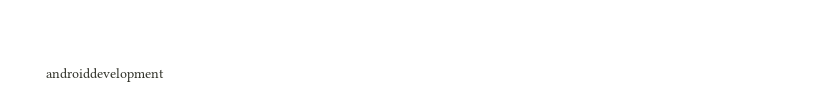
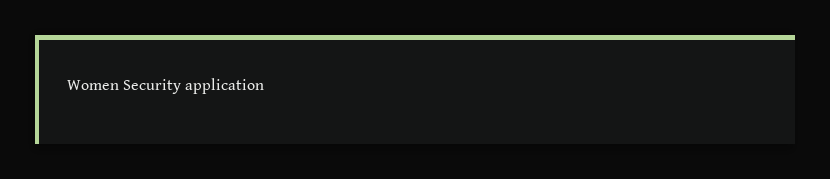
[46,68,164,82] androiddevelopment -> [67,78,265,94] Women Security application

